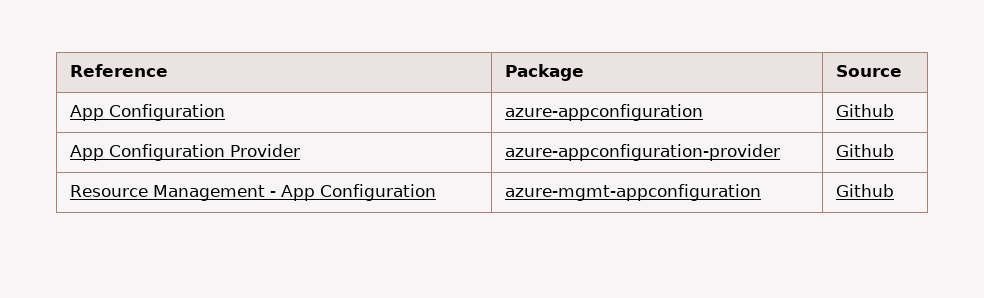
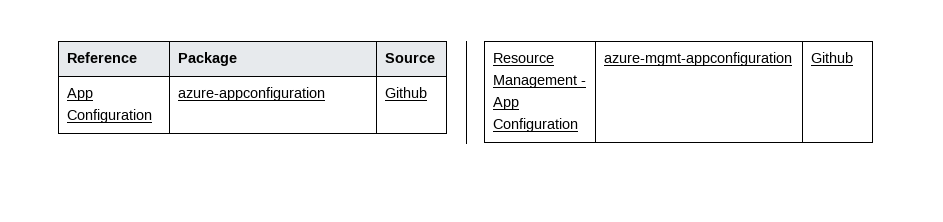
[70,144,301,161] [505,144,781,161] [836,144,895,157] // App Configuration Provider | azure-appconfiguration-provider | Github -> (428, 92) none

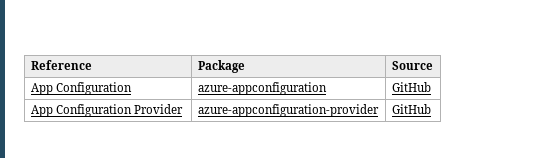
[385,87,428,98] [493,53,555,63] [493,75,587,88] [493,97,520,110] [493,118,579,132] [604,52,793,66] [811,52,854,63] Github // Resource Management - App Configuration | azure-mgmt-appconfiguration | Github -> [391,82,431,92] [30,104,183,117] [197,104,379,117] [391,104,431,114] GitHub // App Configuration Provider | azure-appconfiguration-provider | GitHub

